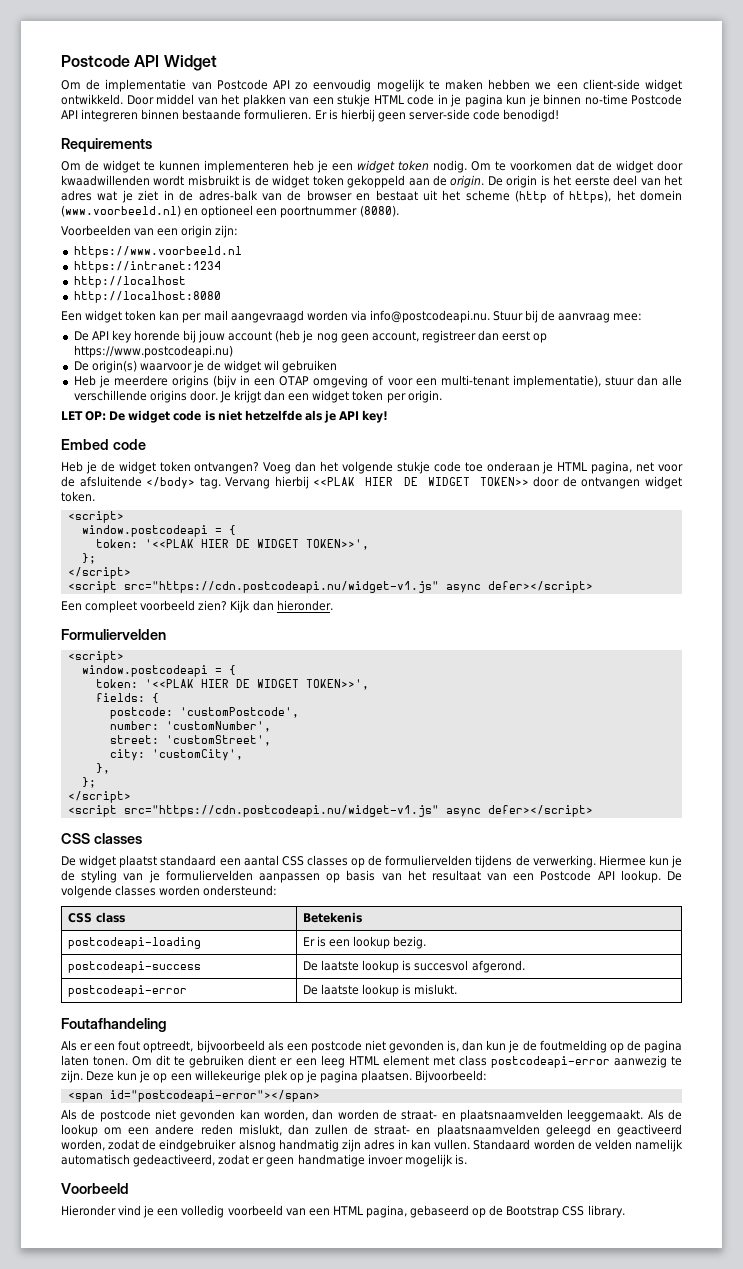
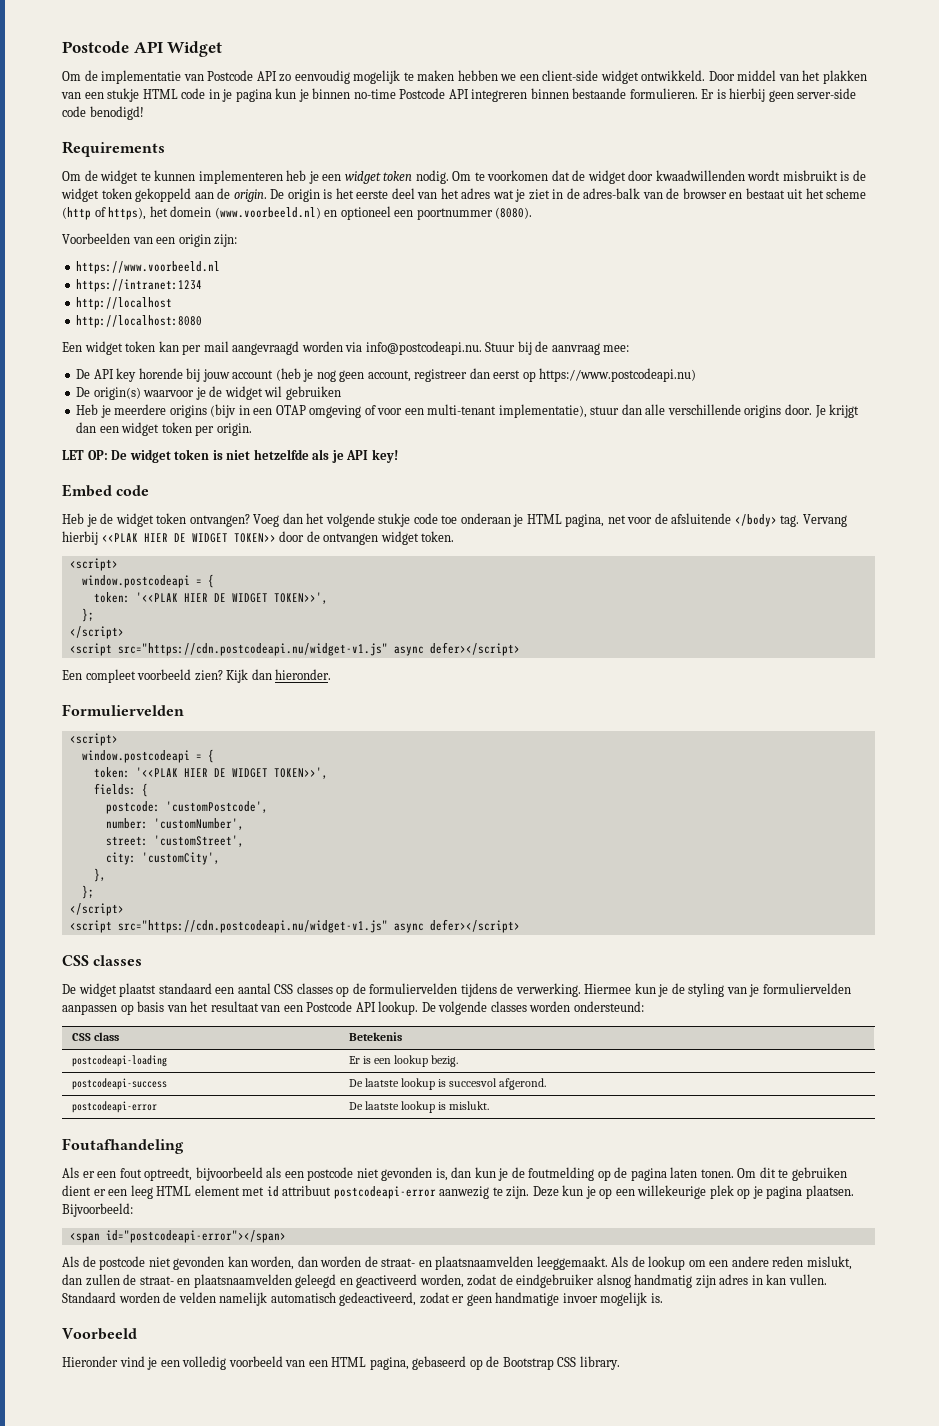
[173,410,202,421] code -> [174,449,210,460] token
[458,1055,487,1066] class -> [266,1185,332,1197] id attribuut

